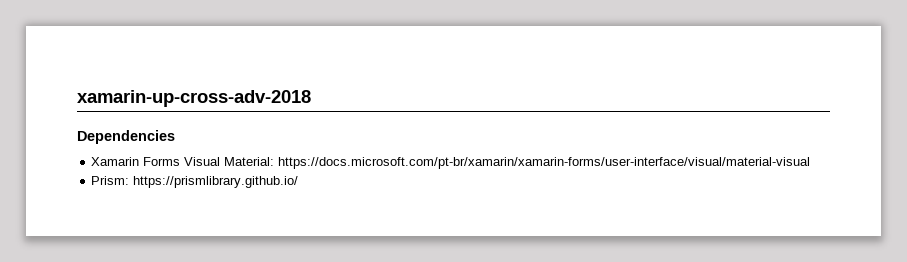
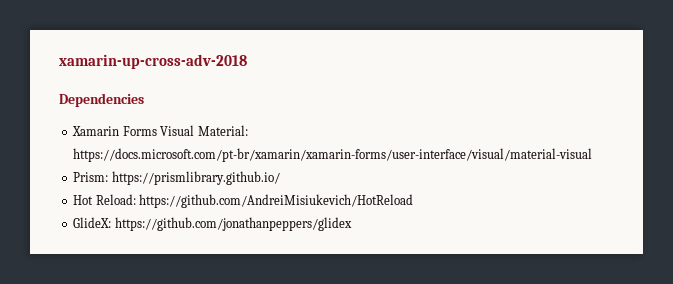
(299, 182) none -> [73,194,414,208] [73,217,352,231] // Hot Reload: https://github.com/AndreiMisiukevich/HotReload // GlideX: https://github.com/jonathanpeppers/glidex

